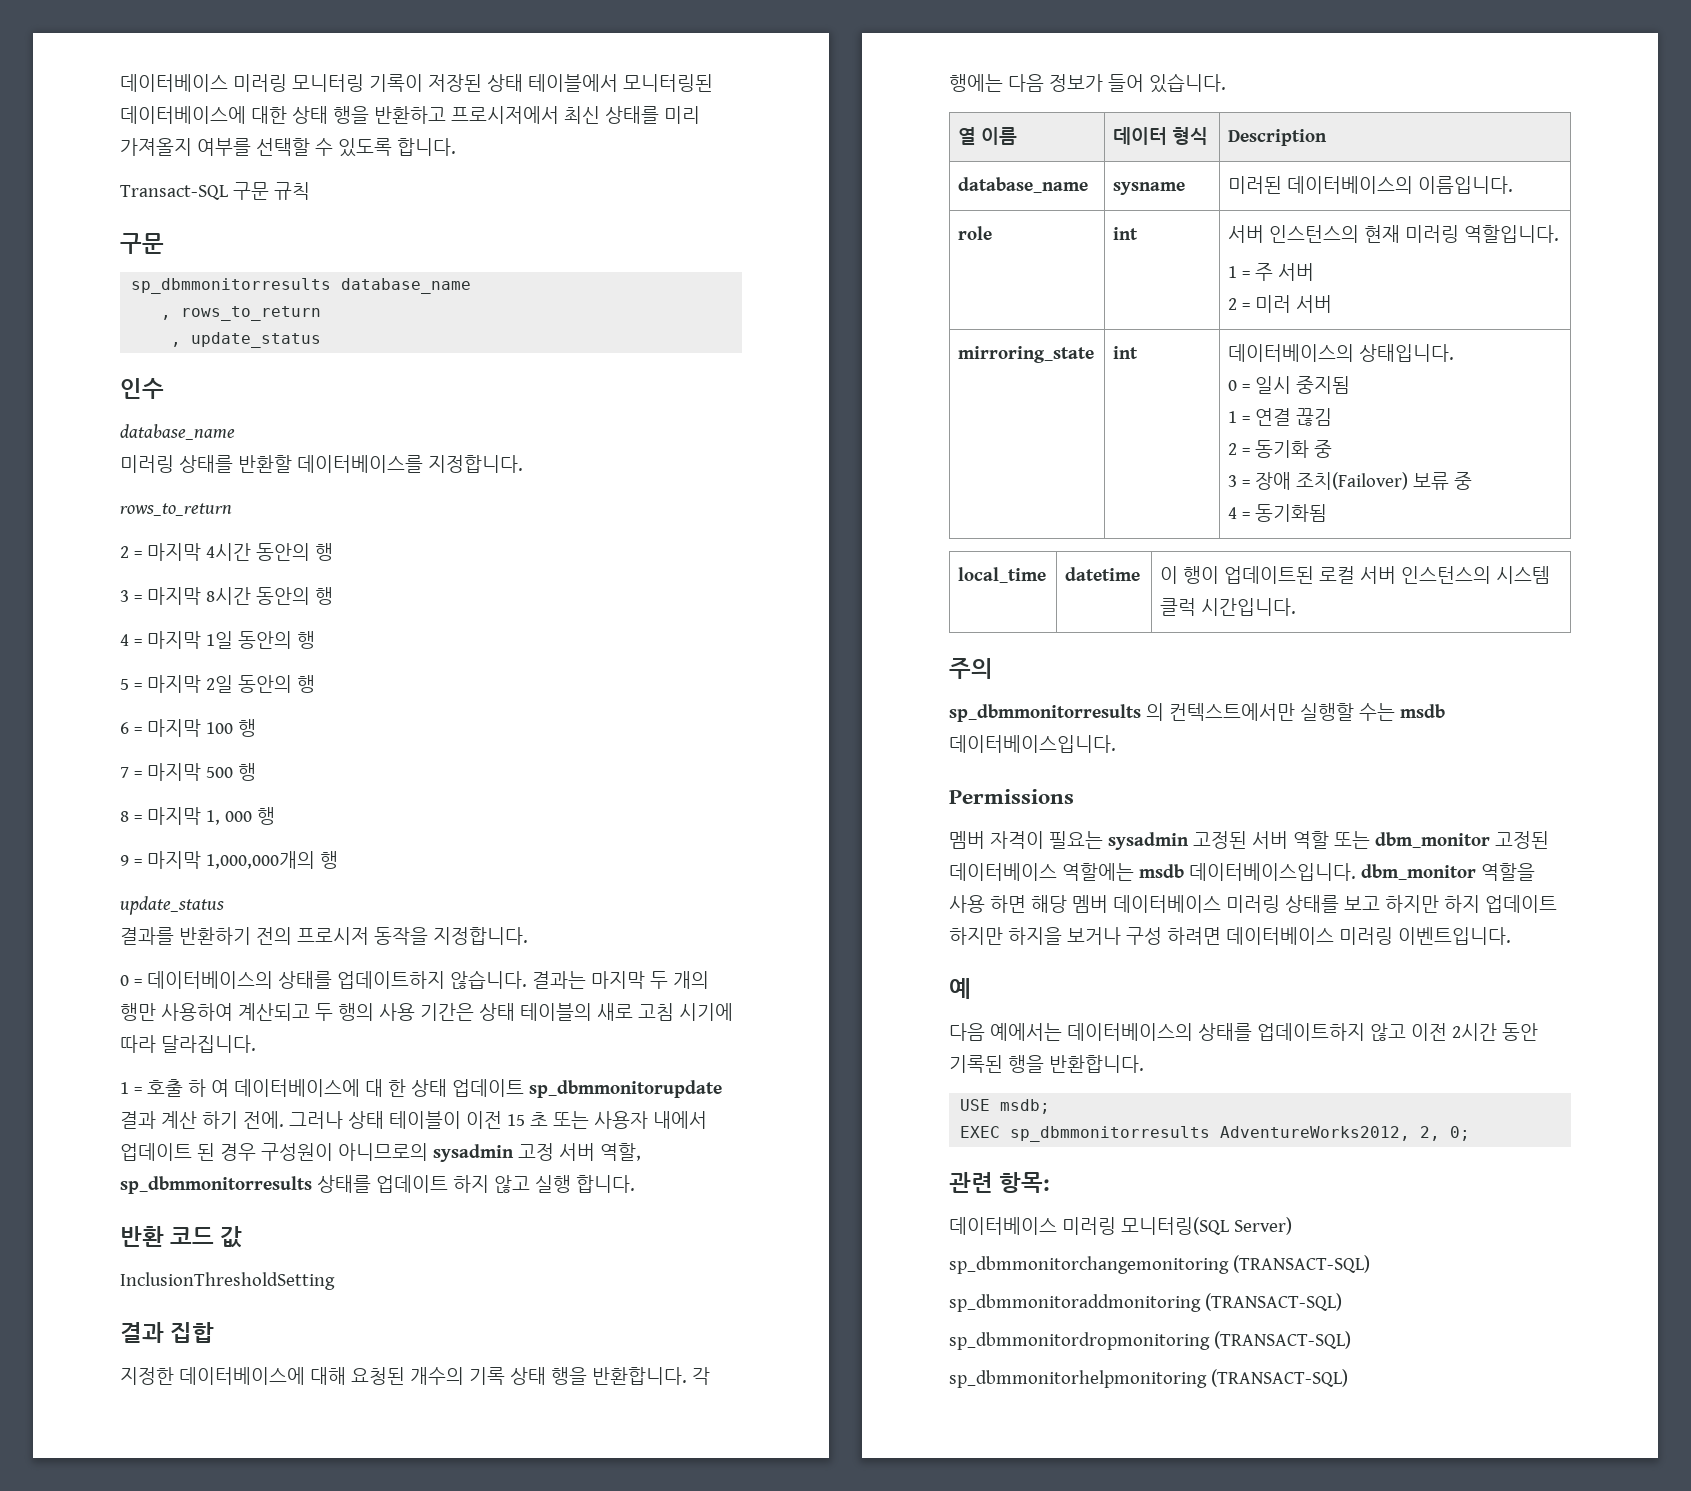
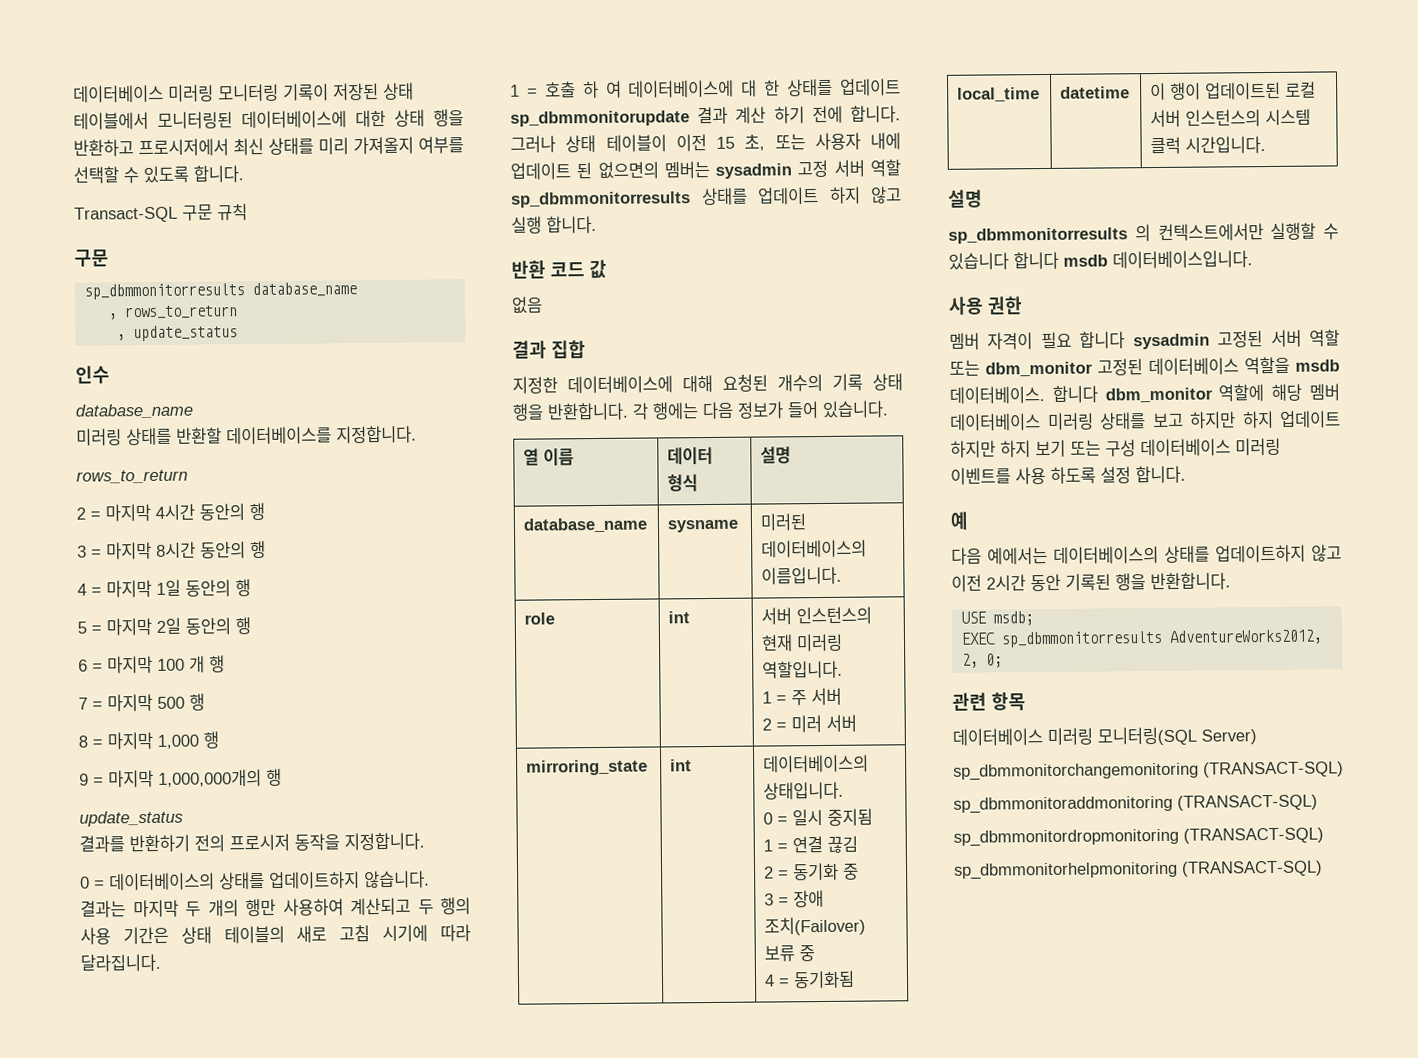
(233, 728) none -> [189,655,205,673] 개
[205,810,252,825] 1, 000 -> [157,734,199,749] 1,000
[410,1079,447,1097] 상태 -> [787,78,834,97] 상태를
[242,1111,284,1129] 전에. -> [811,105,901,124] 전에 합니다.
[529,1112,548,1126] 초 -> [744,134,766,151] 초,
[652,1111,707,1129] 내에서 -> [870,132,901,150] 내에
[219,1143,428,1161] 경우 구성원이 아니므로의 -> [597,160,710,179] 없으면의 멤버는
[599,1143,641,1161] 역할, -> [870,159,901,177] 역할
[120,1272,335,1290] InclusionThresholdSetting -> [511,296,543,314] 없음
[1228,129,1328,146] Description -> [760,446,792,464] 설명
[949,658,993,679] 주의 -> [947,189,983,208] 설명
[1358,703,1395,721] 수는 -> [1323,223,1339,240] [948,251,1059,270] 수 있습니다 합니다
[949,789,1074,804] Permissions -> [948,296,1023,315] 사용 권한
[1048,831,1103,849] 필요는 -> [1040,331,1126,350] 필요 합니다
[1061,863,1535,881] [949,895,1026,913] 역할에는 msdb 데이터베이스입니다. dbm_monitor 역할을 사용 하면 -> [1244,356,1340,375] [949,384,1265,404] 역할을 msdb 데이터베이스. 합니다 dbm_monitor 역할에
[1007,927,1511,945] 하지을 보거나 구성 하려면 데이터베이스 미러링 이벤트입니다. -> [1000,437,1281,458] [950,465,1186,485] 하지 보기 또는 구성 데이터베이스 미러링 이벤트를 사용 하도록 설정 합니다.
[999,1172,1051,1193] 항목: -> [991,692,1026,711] 항목

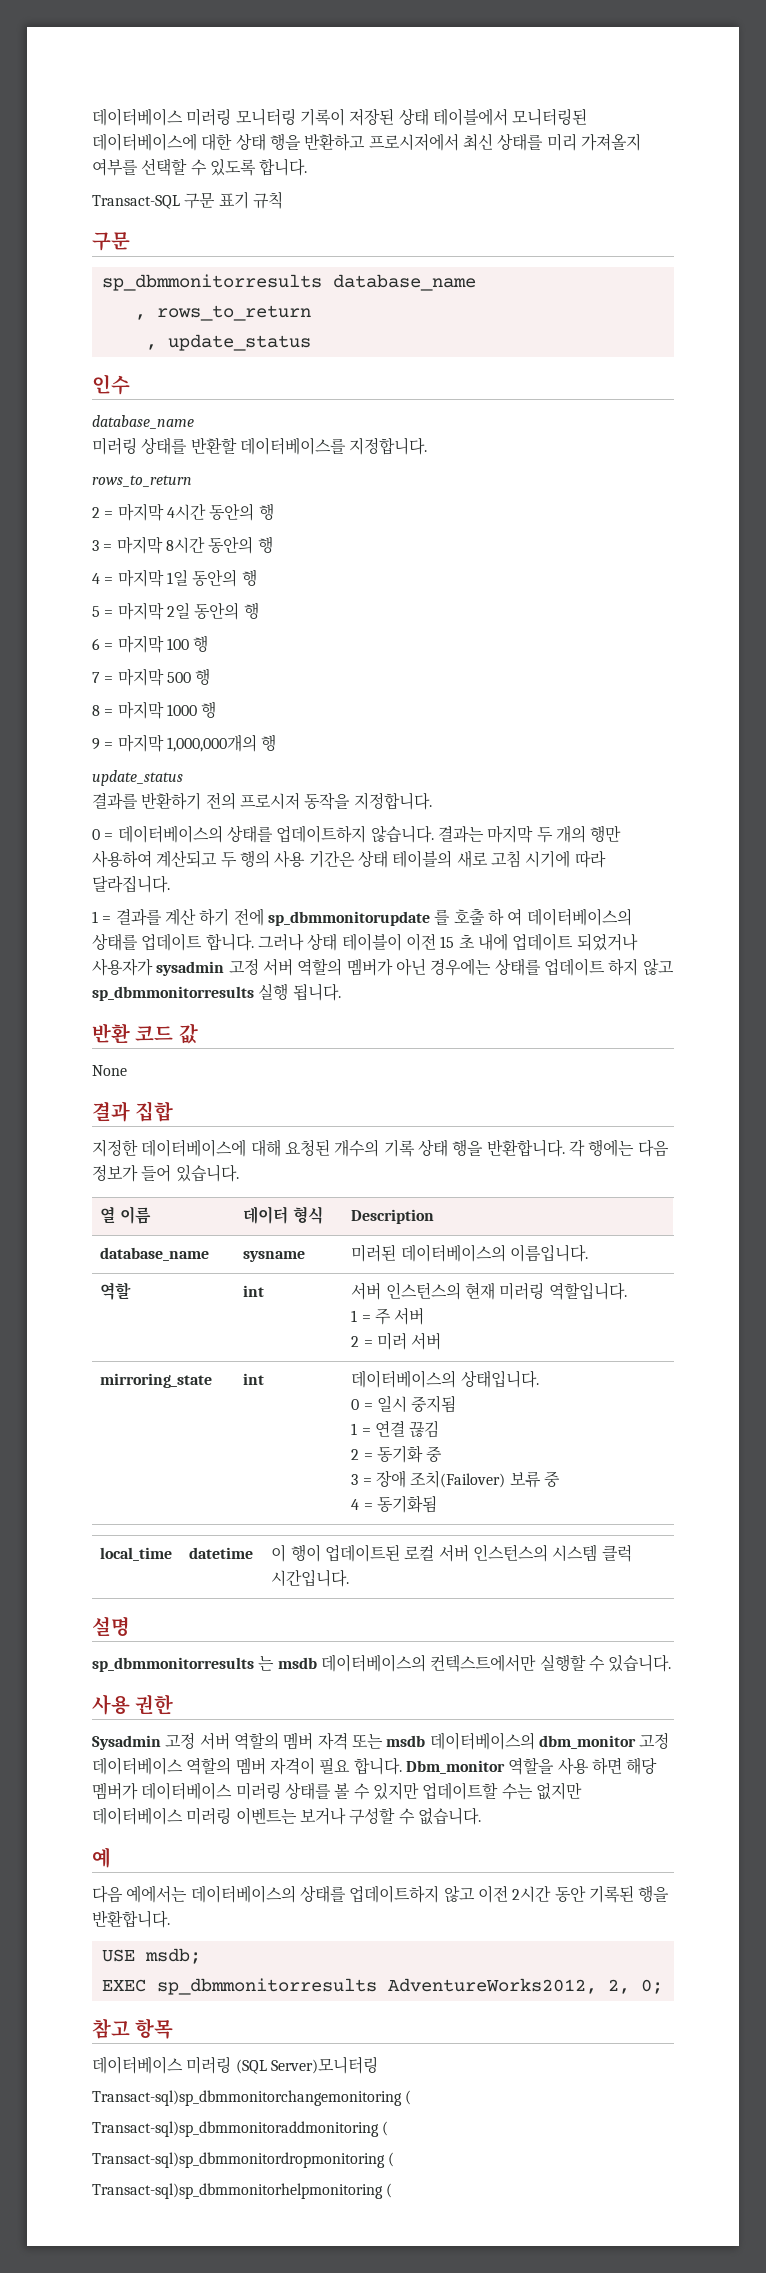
(213, 212) none -> [218,191,249,209] 표기
[189,655,205,673] 개 -> (189, 644) none
[157,734,199,749] 1,000 -> [166,704,197,716] 1000
[544,78,901,99] [510,105,843,127] 호출 하 여 데이터베이스에 대 한 상태를 업데이트 sp_dbmmonitorupdate 결과 계산 하기 전에 -> [115,908,632,926] [92,933,203,951] 결과를 계산 하기 전에 sp_dbmmonitorupdate 를 호출 하 여 데이터베이스의 상태를 업데이트
[744,132,901,151] [510,159,901,180] [510,191,691,208] 초, 또는 사용자 내에 업데이트 된 없으면의 멤버는 sysadmin 고정 서버 역할 sp_dbmmonitorresults -> [458,933,638,951] [92,958,492,976] 초 내에 업데이트 되었거나 사용자가 sysadmin 고정 서버 역할의 멤버가 아닌 경우에는
[511,215,597,234] 실행 합니다. -> [92,983,341,1001] sp_dbmmonitorresults 실행 됩니다.
[511,296,543,314] // 없음 -> [92,1065,127,1076] // None
[760,446,792,464] 설명 -> [351,1209,435,1224] Description
[524,612,556,625] role -> [100,1282,132,1300] 역할
[1134,222,1339,242] [948,250,1253,270] [948,296,1023,315] [949,329,1340,350] [949,356,1340,377] [949,383,1340,404] [949,410,1341,431] [950,437,1281,458] [950,465,1186,485] 의 컨텍스트에서만 실행할 수 있습니다 합니다 msdb 데이터베이스입니다. // 사용 권한 // 멤버 자격이 필요 합니다 sysadmin 고정된 서버 역할 또는 dbm_monitor 고정된 데이터베이스 역할을 msdb 데이터베이스. 합니다 dbm_monitor 역할에 해당 멤버 데이터베이스 미러링 상태를 보고 하지만 하지 업데이트 하지만 하지 보기 또는 구성 데이터베이스 미러링 이벤트를 사용 하도록 설정 합니다. -> [258,1654,672,1672] [92,1694,174,1715] [92,1732,670,1750] [92,1757,658,1775] [92,1782,582,1800] [92,1807,481,1825] 는 msdb 데이터베이스의 컨텍스트에서만 실행할 수 있습니다. // 사용 권한 // Sysadmin 고정 서버 역할의 멤버 자격 또는 msdb 데이터베이스의 dbm_monitor 고정 데이터베이스 역할의 멤버 자격이 필요 합니다. Dbm_monitor 역할을 사용 하면 해당 멤버가 데이터베이스 미러링 상태를 볼 수 있지만 업데이트할 수는 없지만 데이터베이스 미러링 이벤트는 보거나 구성할 수 없습니다.
[952,692,987,711] 관련 -> [92,2018,130,2039] 참고
[1097,726,1257,746] [953,761,1344,781] [953,794,1318,814] [953,827,1324,847] [953,860,1323,880] 모니터링(SQL Server) // sp_dbmmonitorchangemonitoring (TRANSACT-SQL) // sp_dbmmonitoraddmonitoring (TRANSACT-SQL) // sp_dbmmonitordropmonitoring (TRANSACT-SQL) // sp_dbmmonitorhelpmonitoring (TRANSACT-SQL) -> [235,2056,378,2074] [92,2090,412,2106] [92,2121,389,2137] [92,2152,395,2168] [92,2183,393,2199] (SQL Server)모니터링 // Transact-sql)sp_dbmmonitorchangemonitoring ( // Transact-sql)sp_dbmmonitoraddmonitoring ( // Transact-sql)sp_dbmmonitordropmonitoring ( // Transact-sql)sp_dbmmonitorhelpmonitoring (

